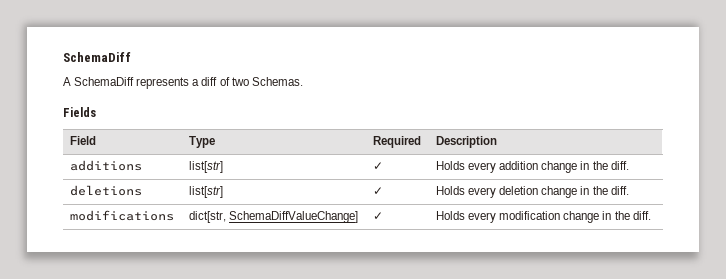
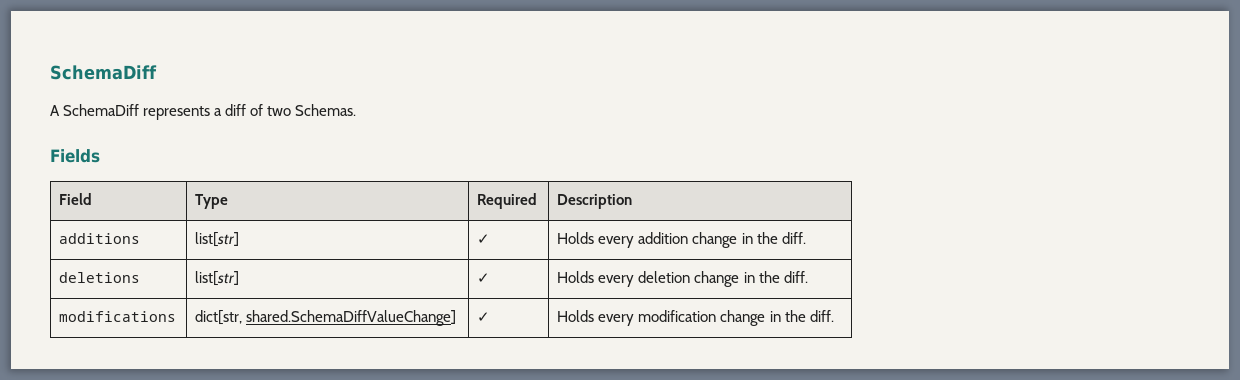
[229,211,359,223] SchemaDiffValueChange] -> [246,310,457,326] shared.SchemaDiffValueChange]

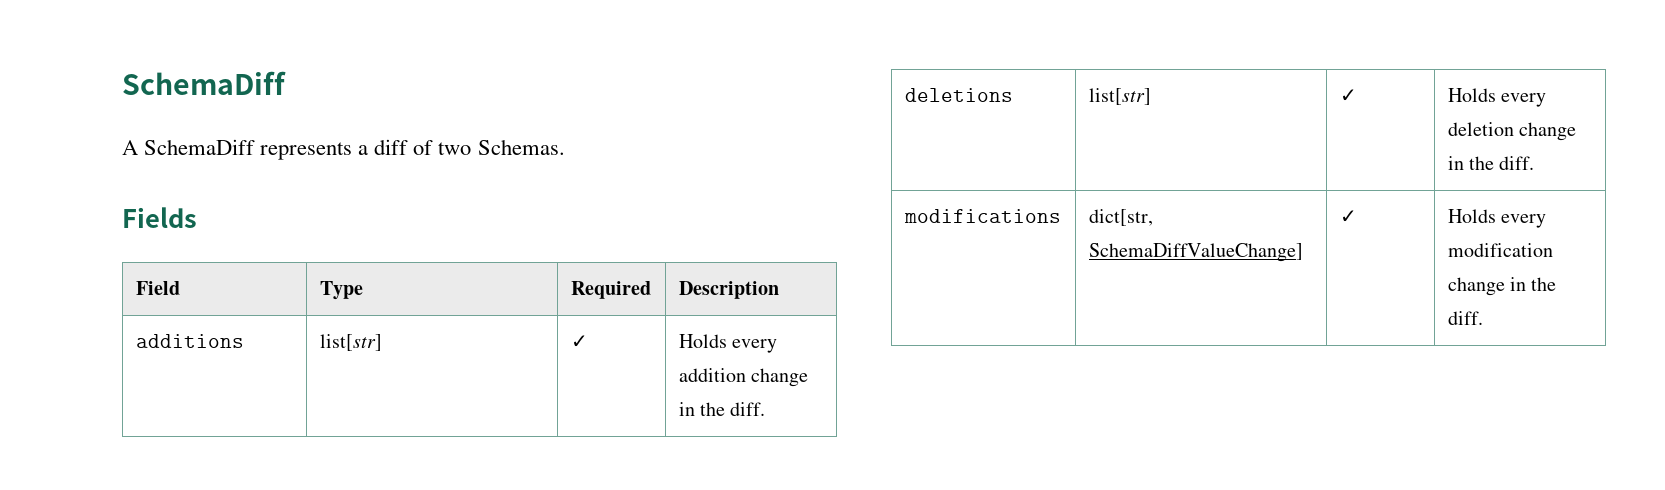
[246,310,457,326] shared.SchemaDiffValueChange] -> [1088,243,1303,262] SchemaDiffValueChange]

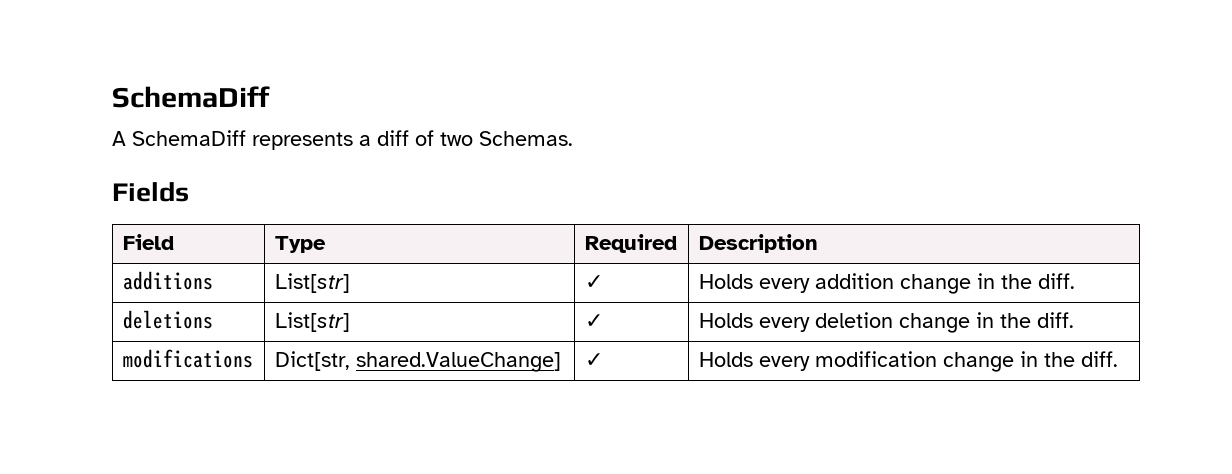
[319,334,382,351] list[str] -> [274,273,350,293] List[str]
[1088,88,1151,105] list[str] -> [274,312,350,332] List[str]
[1088,209,1153,226] [1088,243,1303,262] dict[str, SchemaDiffValueChange] -> [274,351,561,372] Dict[str, shared.ValueChange]

